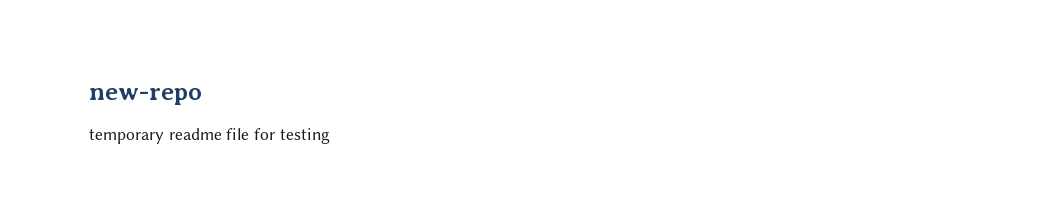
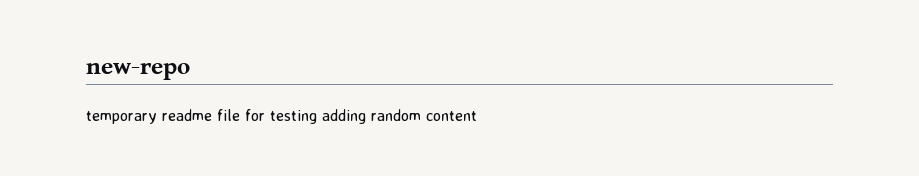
(330, 136) none -> [322,109,477,124] adding random content

